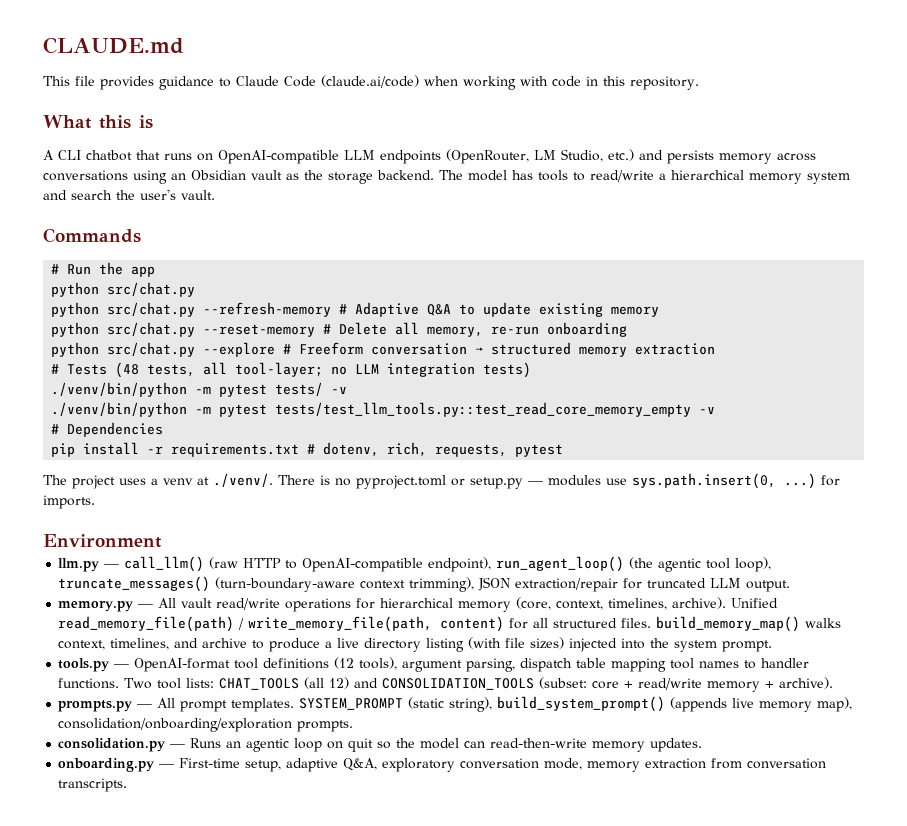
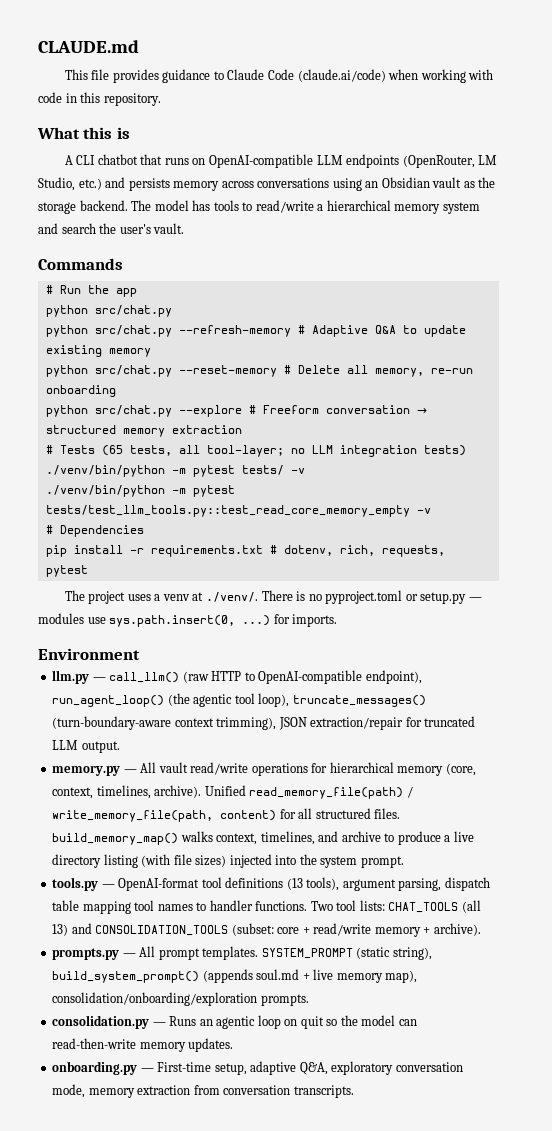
[115,362,140,378] (48 -> [101,445,123,456] (65
[334,657,355,669] (12 -> [286,878,303,890] (13
[329,677,350,689] 12) -> [52,924,69,936] 13)
(728, 704) none -> [256,969,310,980] soul.md +

